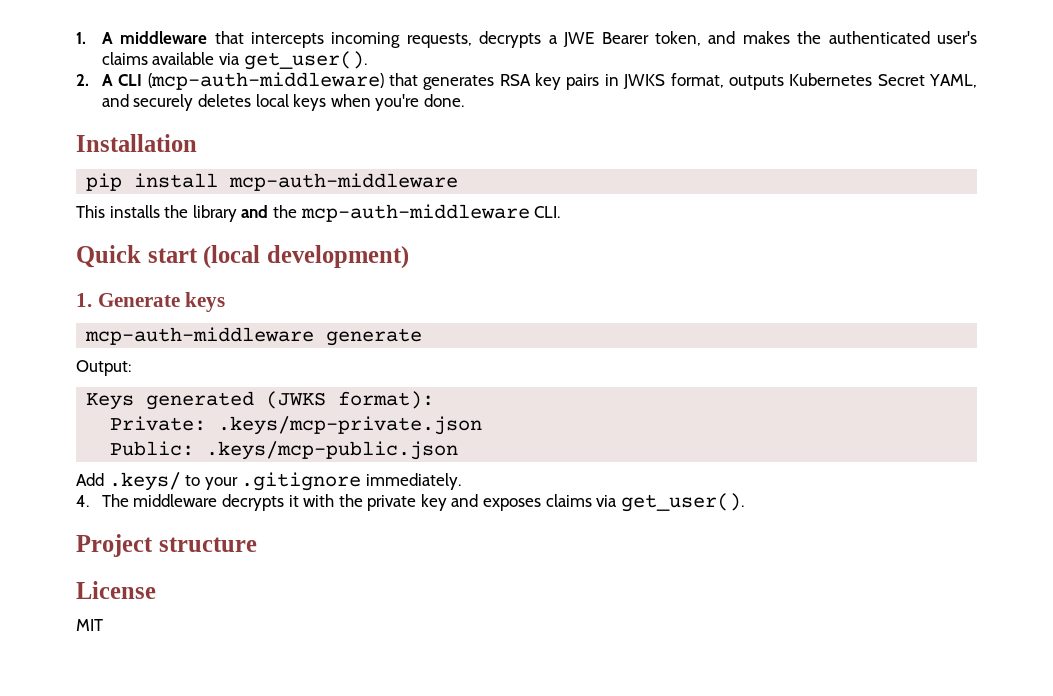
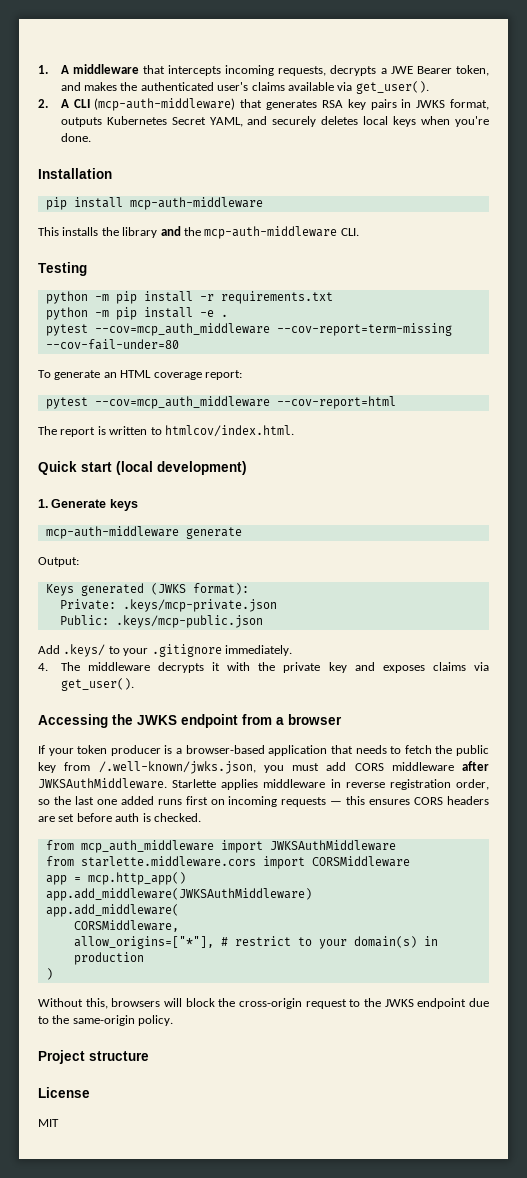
(561, 212) none -> [38,262,87,276] [45,291,333,304] [45,307,228,320] [45,323,452,336] [45,339,179,350] [38,370,242,380] [45,396,396,409] [38,425,294,437] // Testing // python -m pip install -r requirements.txt // python -m pip install -e . // pytest --cov=mcp_auth_middleware --cov-report=term-missing --cov-fail-under=80 // To generate an HTML coverage report: // pytest --cov=mcp_auth_middleware --cov-report=html // The report is written to htmlcov/index.html.
(744, 502) none -> [38,714,342,728] [38,745,490,756] [38,761,489,774] [38,778,490,790] [38,796,490,807] [38,813,201,822] [45,840,396,853] [45,856,410,869] [45,872,186,885] [45,888,312,901] [45,904,179,917] [73,920,179,932] [73,936,438,949] [73,952,144,965] [45,968,53,980] [38,998,490,1009] [38,1015,174,1026] // Accessing the JWKS endpoint from a browser // If your token producer is a browser-based application that needs to fetch the public key from /.well-known/jwks.json, you must add CORS middleware after JWKSAuthMiddleware. Starlette applies middleware in reverse registration order, so the last one added runs first on incoming requests — this ensures CORS headers are set before auth is checked. // from mcp_auth_middleware import JWKSAuthMiddleware // from starlette.middleware.cors import CORSMiddleware // app = mcp.http_app() // app.add_middleware(JWKSAuthMiddleware) // app.add_middleware( // CORSMiddleware, // allow_origins=["*"], # restrict to your domain(s) in production // ) // Without this, browsers will block the cross-origin request to the JWKS endpoint due to the same-origin policy.

